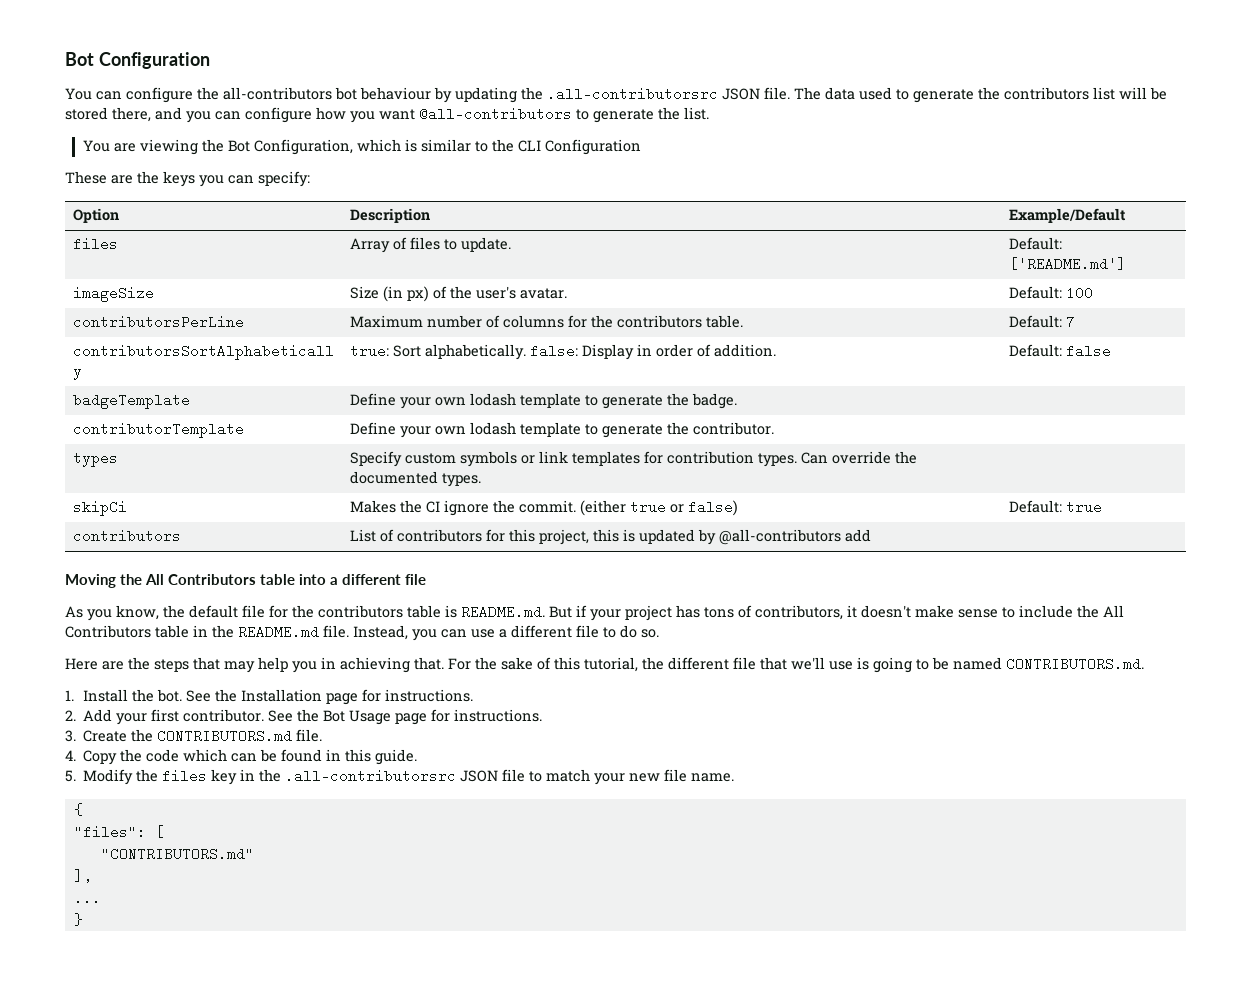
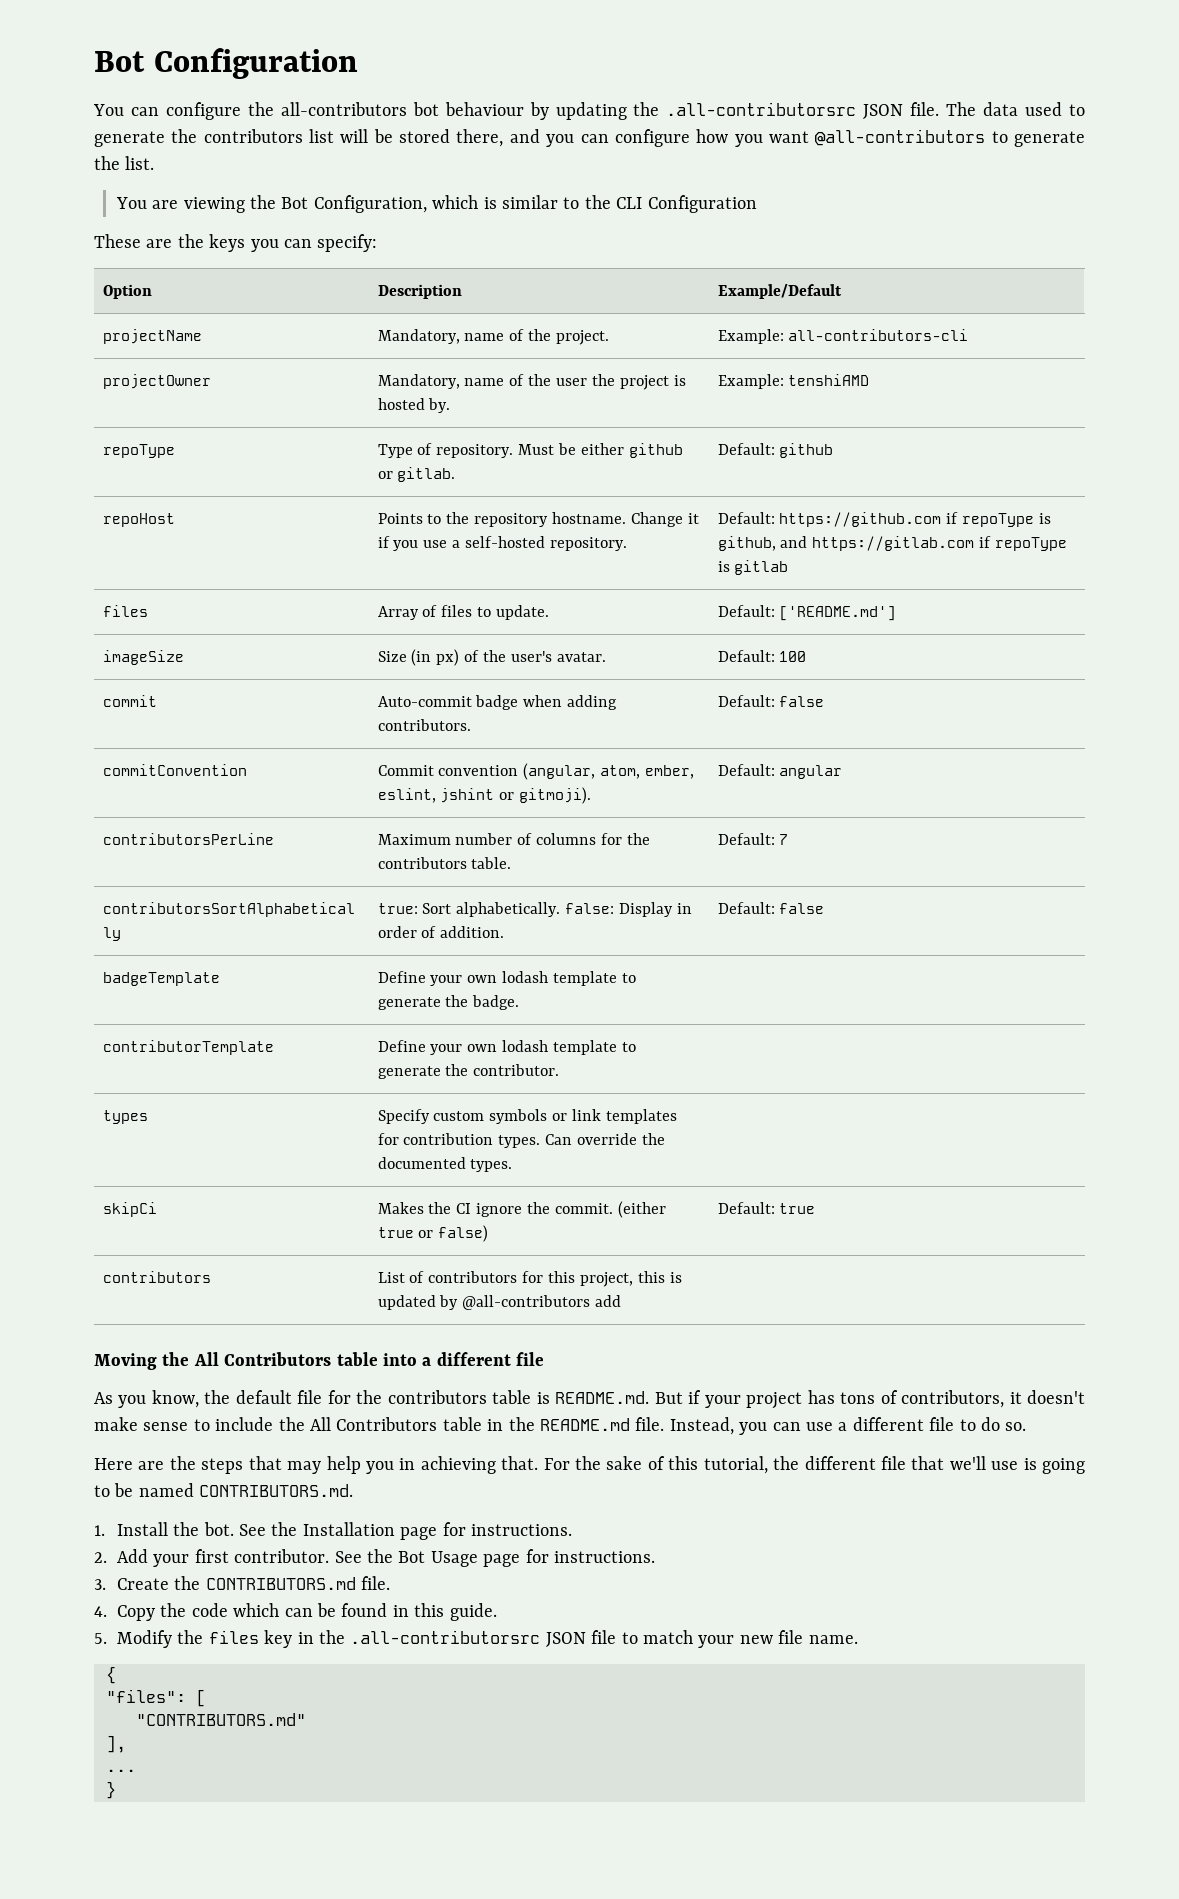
(1126, 215) none -> [102,329,202,344] [377,329,609,345] [717,329,969,344] [102,374,211,389] [377,374,686,390] [377,398,451,413] [717,374,870,389] [102,444,175,458] [377,443,683,458] [377,467,456,482] [717,443,834,458] [102,513,175,527] [377,512,699,527] [377,536,627,551] [717,512,1051,527] [717,536,1067,551] [717,560,789,575] // projectName | Mandatory, name of the project. | Example: all-contributors-cli // projectOwner | Mandatory, name of the user the project is hosted by. | Example: tenshiAMD // repoType | Type of repository. Must be either github or gitlab. | Default: github // repoHost | Points to the repository hostname. Change it if you use a self-hosted repository. | Default: https://github.com if repoType is github, and https://gitlab.com if repoType is gitlab
(1093, 293) none -> [102,695,157,707] [377,695,618,710] [377,719,471,731] [717,695,825,707] [102,764,247,776] [377,763,694,780] [377,787,592,804] [717,764,843,779] // commit | Auto-commit badge when adding contributors. | Default: false // commitConvention | Commit convention (angular, atom, ember, eslint, jshint or gitmoji). | Default: angular

